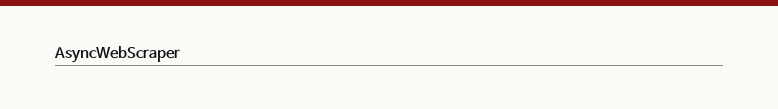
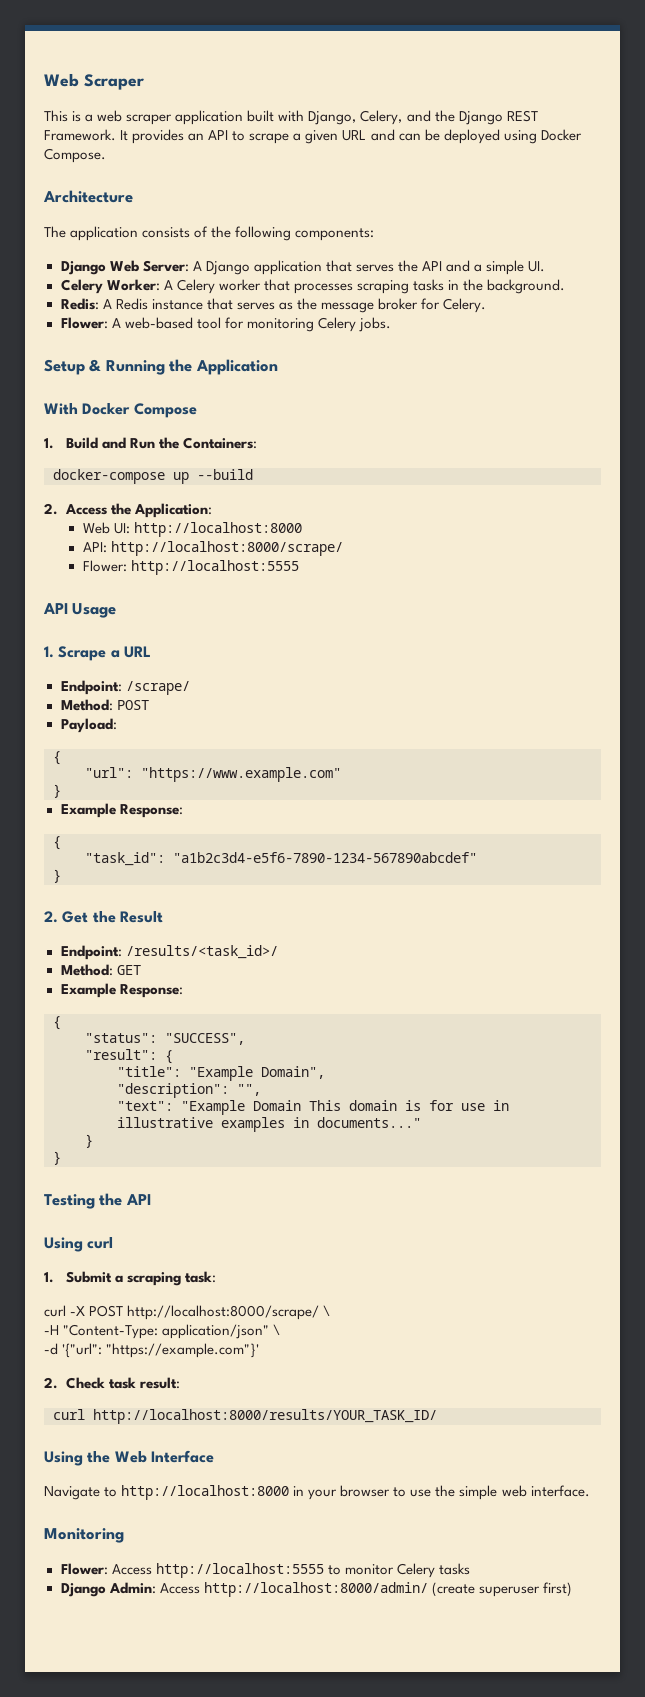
[54,46,180,63] AsyncWebScraper -> [44,73,144,90] [44,110,538,125] [44,129,582,144] [44,148,106,163] [43,190,133,203] [44,226,375,241] [60,260,546,275] [60,279,566,294] [60,298,487,313] [60,317,391,332] [44,359,278,375] [44,403,197,418] [44,437,258,449] [53,469,253,484] [44,503,213,518] [82,522,302,537] [82,541,343,556] [82,560,299,575] [43,603,117,618] [44,646,151,661] [60,680,190,695] [60,699,149,711] [60,718,117,733] [53,751,61,765] [85,767,341,782] [53,784,61,798] [60,803,183,818] [53,836,61,850] [85,852,477,866] [53,869,61,883] [44,911,163,923] [60,945,278,960] [60,964,141,976] [60,983,183,998] [53,1016,61,1030] [85,1033,245,1045] [85,1049,173,1064] [117,1066,325,1081] [117,1083,261,1098] [117,1100,509,1115] [117,1117,421,1132] [85,1134,93,1148] [53,1151,61,1165] [44,1193,151,1209] [44,1237,114,1252] [44,1271,217,1286] [44,1305,331,1320] [44,1324,281,1339] [44,1343,260,1358] [44,1377,181,1389] [53,1409,437,1424] [44,1450,214,1466] [44,1485,590,1500] [44,1528,124,1543] [60,1563,470,1578] [60,1582,572,1597] Web Scraper // This is a web scraper application built with Django, Celery, and the Django REST Framework. It provides an API to scrape a given URL and can be deployed using Docker Compose. // Architecture // The application consists of the following components: // Django Web Server: A Django application that serves the API and a simple UI. // Celery Worker: A Celery worker that processes scraping tasks in the background. // Redis: A Redis instance that serves as the message broker for Celery. // Flower: A web-based tool for monitoring Celery jobs. // Setup & Running the Application // With Docker Compose // 1. Build and Run the Containers: // docker-compose up --build // 2. Access the Application: // Web UI: http://localhost:8000 // API: http://localhost:8000/scrape/ // Flower: http://localhost:5555 // API Usage // 1. Scrape a URL // Endpoint: /scrape/ // Method: POST // Payload: // { // "url": "https://www.example.com" // } // Example Response: // { // "task_id": "a1b2c3d4-e5f6-7890-1234-567890abcdef" // } // 2. Get the Result // Endpoint: /results/<task_id>/ // Method: GET // Example Response: // { // "status": "SUCCESS", // "result": { // "title": "Example Domain", // "description": "", // "text": "Example Domain This domain is for use in illustrative examples in documents..." // } // } // Testing the API // Using curl // 1. Submit a scraping task: // curl -X POST http://localhost:8000/scrape/ \ // -H "Content-Type: application/json" \ // -d '{"url": "https://example.com"}' // 2. Check task result: // curl http://localhost:8000/results/YOUR_TASK_ID/ // Using the Web Interface // Navigate to http://localhost:8000 in your browser to use the simple web interface. // Monitoring // Flower: Access http://localhost:5555 to monitor Celery tasks // Django Admin: Access http://localhost:8000/admin/ (create superuser first)

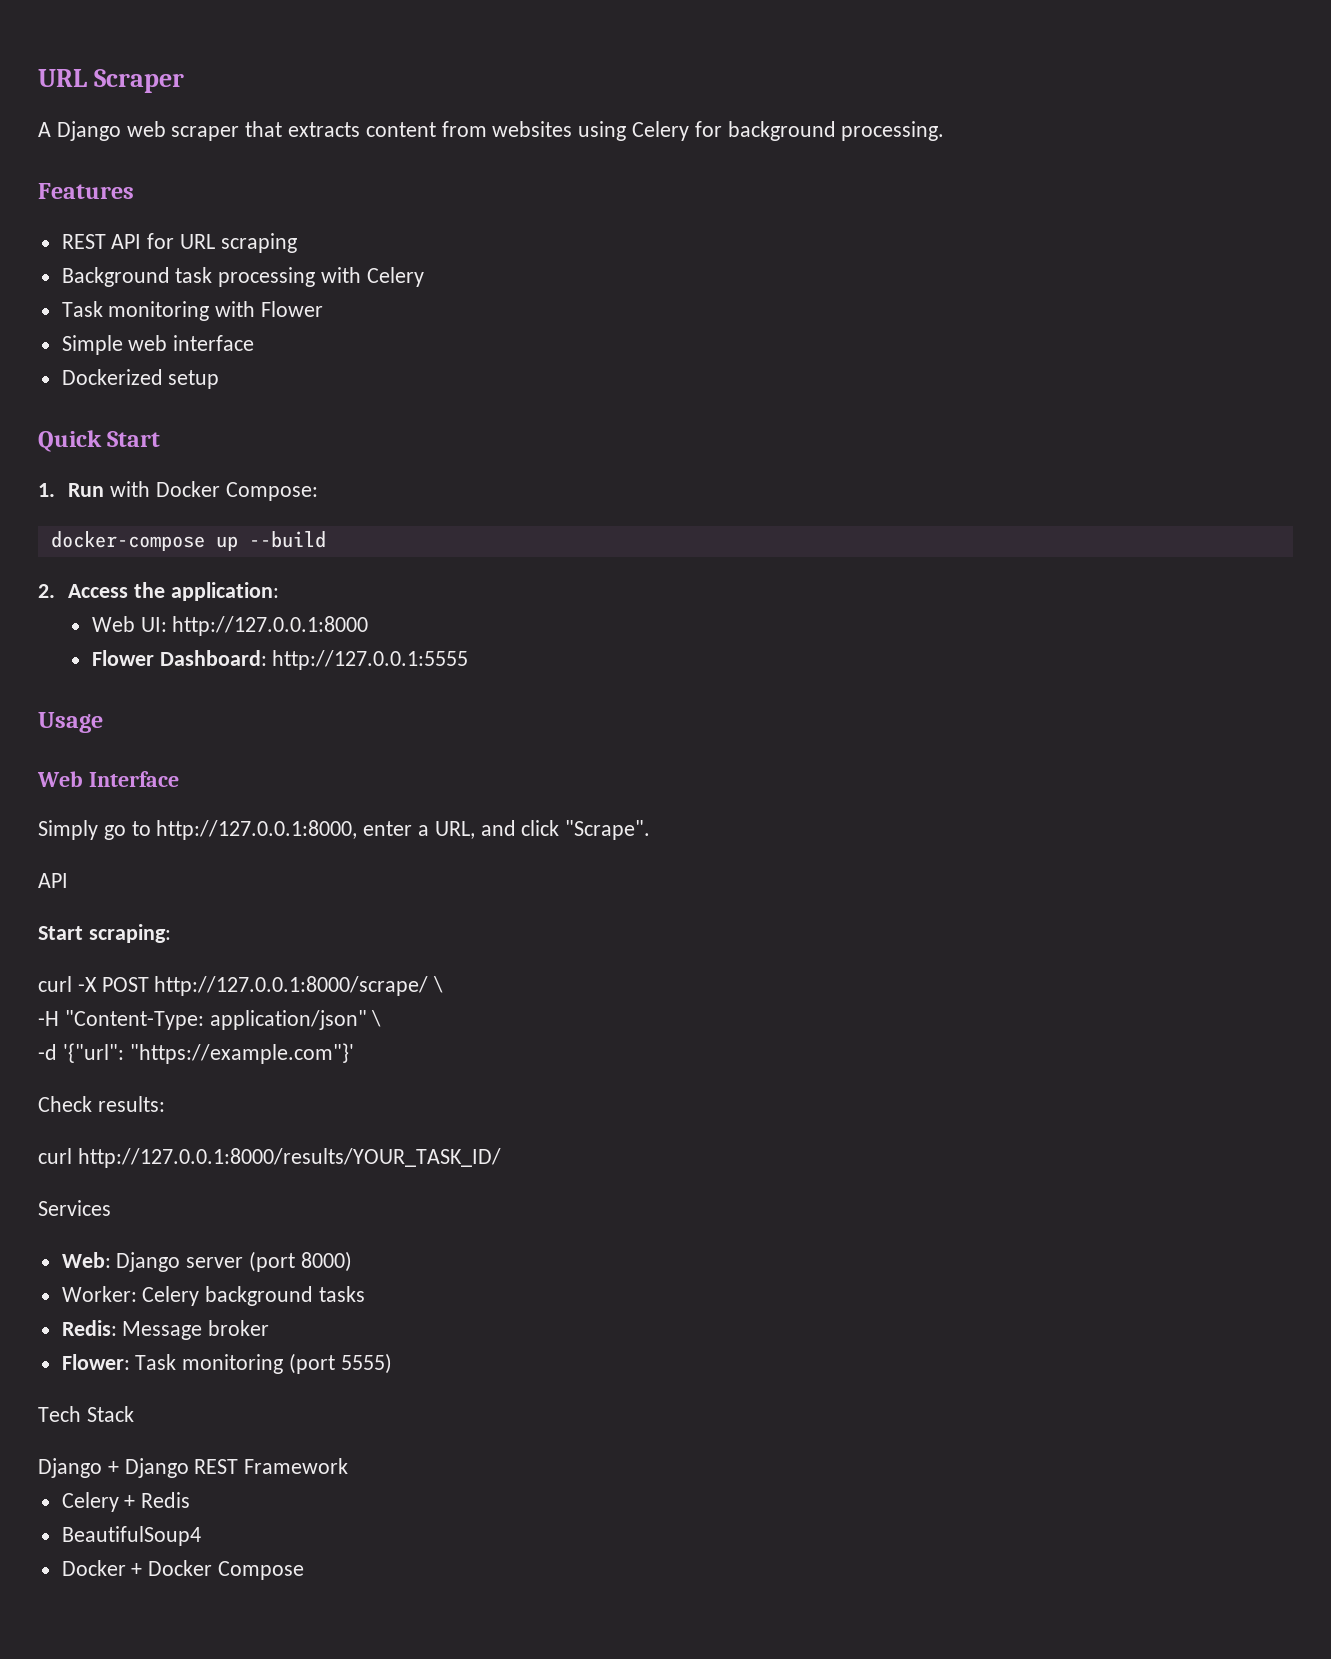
[44,73,79,87] Web -> [38,69,87,87] URL
[44,110,538,125] [44,129,582,144] [44,148,106,163] [43,190,133,203] [44,226,375,241] [60,260,546,275] [60,279,566,294] [60,298,487,313] [60,317,391,332] [44,359,278,375] [44,403,197,418] [44,437,258,449] This is a web scraper application built with Django, Celery, and the Django REST Framework. It provides an API to scrape a given URL and can be deployed using Docker Compose. // Architecture // The application consists of the following components: // Django Web Server: A Django application that serves the API and a simple UI. // Celery Worker: A Celery worker that processes scraping tasks in the background. // Redis: A Redis instance that serves as the message broker for Celery. // Flower: A web-based tool for monitoring Celery jobs. // Setup & Running the Application // With Docker Compose // 1. Build and Run the Containers: -> [38,121,945,141] [38,183,134,199] [61,233,297,253] [61,267,424,287] [61,301,324,321] [61,335,255,355] [61,369,220,389] [38,430,161,452] [38,481,318,501] A Django web scraper that extracts content from websites using Celery for background processing. // Features // REST API for URL scraping // Background task processing with Celery // Task monitoring with Flower // Simple web interface // Dockerized setup // Quick Start // 1. Run with Docker Compose:
[134,503,213,518] Application: -> [170,582,279,601] application:
[133,522,302,537] [82,541,343,556] [82,560,299,575] [43,603,117,618] [44,646,151,661] [60,680,190,695] [60,699,149,711] [60,718,117,733] [53,751,61,765] [85,767,341,782] [53,784,61,798] [60,803,183,818] [53,836,61,850] [85,852,477,866] [53,869,61,883] [44,911,163,923] [60,945,278,960] [60,964,141,976] [60,983,183,998] [53,1016,61,1030] [85,1033,245,1045] [85,1049,173,1064] [117,1066,325,1081] [117,1083,261,1098] [117,1100,509,1115] [117,1117,421,1132] [85,1134,93,1148] [53,1151,61,1165] [44,1193,151,1209] [44,1237,114,1252] [44,1271,217,1286] http://localhost:8000 // API: http://localhost:8000/scrape/ // Flower: http://localhost:5555 // API Usage // 1. Scrape a URL // Endpoint: /scrape/ // Method: POST // Payload: // { // "url": "https://www.example.com" // } // Example Response: // { // "task_id": "a1b2c3d4-e5f6-7890-1234-567890abcdef" // } // 2. Get the Result // Endpoint: /results/<task_id>/ // Method: GET // Example Response: // { // "status": "SUCCESS", // "result": { // "title": "Example Domain", // "description": "", // "text": "Example Domain This domain is for use in illustrative examples in documents..." // } // } // Testing the API // Using curl // 1. Submit a scraping task: -> [172,616,369,636] [91,650,469,670] [38,712,103,733] [37,771,179,787] [38,820,651,840] [38,873,68,888] [38,924,171,943] http://127.0.0.1:8000 // Flower Dashboard: http://127.0.0.1:5555 // Usage // Web Interface // Simply go to http://127.0.0.1:8000, enter a URL, and click "Scrape". // API // Start scraping:
[127,1305,320,1320] http://localhost:8000/scrape/ -> [154,976,429,996] http://127.0.0.1:8000/scrape/
[44,1377,181,1389] [53,1409,437,1424] [44,1450,214,1466] [44,1485,590,1500] [44,1528,124,1543] [60,1563,470,1578] [60,1582,572,1597] 2. Check task result: // curl http://localhost:8000/results/YOUR_TASK_ID/ // Using the Web Interface // Navigate to http://localhost:8000 in your browser to use the simple web interface. // Monitoring // Flower: Access http://localhost:5555 to monitor Celery tasks // Django Admin: Access http://localhost:8000/admin/ (create superuser first) -> [38,1096,165,1112] [38,1148,501,1168] [38,1200,111,1216] [61,1251,352,1272] [61,1286,366,1306] [61,1320,270,1340] [61,1353,392,1374] [38,1406,134,1422] [38,1458,349,1478] [61,1492,191,1512] [61,1526,201,1546] [61,1560,305,1580] Check results: // curl http://127.0.0.1:8000/results/YOUR_TASK_ID/ // Services // Web: Django server (port 8000) // Worker: Celery background tasks // Redis: Message broker // Flower: Task monitoring (port 5555) // Tech Stack // Django + Django REST Framework // Celery + Redis // BeautifulSoup4 // Docker + Docker Compose

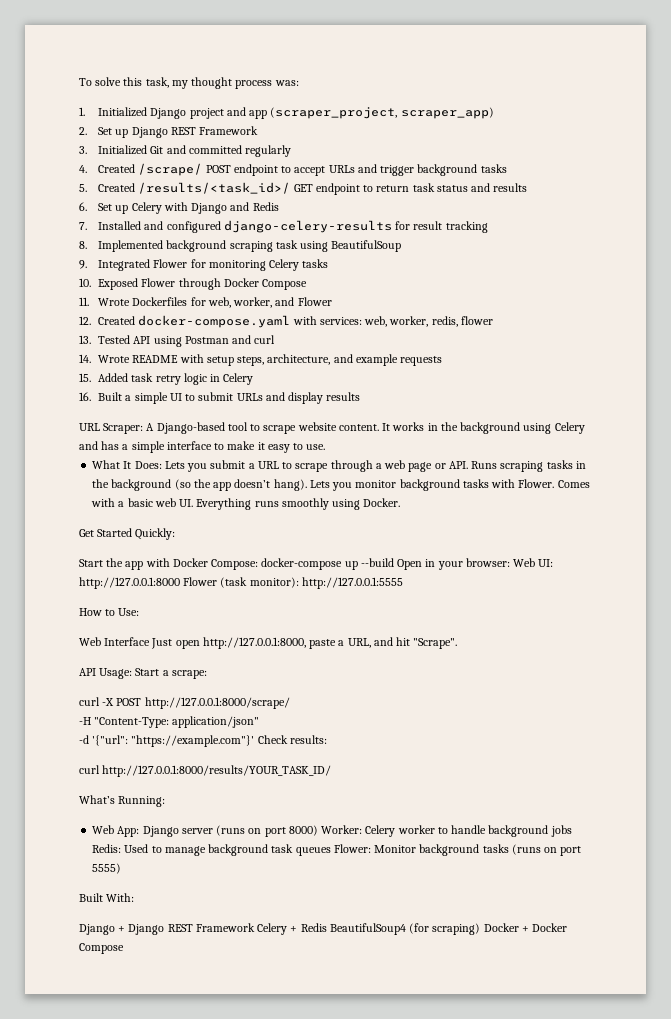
[38,69,185,93] [38,121,945,141] [38,183,134,199] [61,233,297,253] [61,267,424,287] [61,301,324,321] [61,335,255,355] [61,369,220,389] [38,430,161,452] [38,483,105,497] URL Scraper // A Django web scraper that extracts content from websites using Celery for background processing. // Features // REST API for URL scraping // Background task processing with Celery // Task monitoring with Flower // Simple web interface // Dockerized setup // Quick Start // 1. Run -> [79,77,299,89] [79,107,494,119] [79,126,259,138] [79,145,292,157] [79,163,507,176] [79,182,528,195] [79,202,279,214] [79,220,488,233] [79,240,402,252] [79,259,329,271] [79,278,308,290] [79,297,332,308] [79,315,493,328] [79,335,276,347] [79,354,443,366] [79,373,254,385] [79,392,361,404] [79,422,585,434] [79,441,326,453] [92,460,586,472] [92,479,590,491] [91,498,401,510] [79,528,176,540] [79,558,144,570] To solve this task, my thought process was: // 1. Initialized Django project and app (scraper_project, scraper_app) // 2. Set up Django REST Framework // 3. Initialized Git and committed regularly // 4. Created /scrape/ POST endpoint to accept URLs and trigger background tasks // 5. Created /results/<task_id>/ GET endpoint to return task status and results // 6. Set up Celery with Django and Redis // 7. Installed and configured django-celery-results for result tracking // 8. Implemented background scraping task using BeautifulSoup // 9. Integrated Flower for monitoring Celery tasks // 10. Exposed Flower through Docker Compose // 11. Wrote Dockerfiles for web, worker, and Flower // 12. Created docker-compose.yaml with services: web, worker, redis, flower // 13. Tested API using Postman and curl // 14. Wrote README with setup steps, architecture, and example requests // 15. Added task retry logic in Celery // 16. Built a simple UI to submit URLs and display results // URL Scraper: A Django-based tool to scrape website content. It works in the background using Celery and has a simple interface to make it easy to use. // What It Does: Lets you submit a URL to scrape through a web page or API. Runs scraping tasks in the background (so the app doesn’t hang). Lets you monitor background tasks with Flower. Comes with a basic web UI. Everything runs smoothly using Docker. // Get Started Quickly: // Start the app
(318, 491) // -> (259, 564) none
[38,582,279,601] // 2. Access the application: // -> [397,558,510,570] Open in your browser:
[91,650,469,670] [38,712,103,733] [37,771,179,787] [38,820,413,840] // Flower Dashboard: http://127.0.0.1:5555 // Usage // Web Interface // Simply go to http://127.0.0.1:8000, enter -> [183,577,403,589] [79,608,140,616] [79,637,337,649] Flower (task monitor): http://127.0.0.1:5555 // How to Use: // Web Interface Just open http://127.0.0.1:8000, paste
[521,820,560,836] click -> [396,637,411,646] hit
[38,924,171,943] // Start scraping: -> [99,668,207,679] Usage: Start a scrape:
[433,976,444,993] \ -> (290, 703) none
[371,1010,382,1027] \ -> (260, 722) none
(354, 1053) // -> (255, 741) none
[38,1200,111,1216] [61,1251,296,1272] Services // Web: Django server (port -> [79,795,166,807] [92,825,286,837] What’s Running: // Web App: Django server (runs on port
(352, 1261) // -> (318, 830) none
[205,1286,366,1306] [61,1320,270,1340] [61,1353,336,1374] background tasks // Redis: Message broker // Flower: Task monitoring (port -> [397,825,572,837] [92,844,582,856] worker to handle background jobs Redis: Used to manage background task queues Flower: Monitor background tasks (runs on port
[38,1406,134,1422] Tech Stack -> [79,893,135,902] Built With:
(349, 1466) // -> (255, 927) none
(191, 1500) // -> (327, 927) none
(201, 1536) // -> [409,923,481,935] (for scraping)

